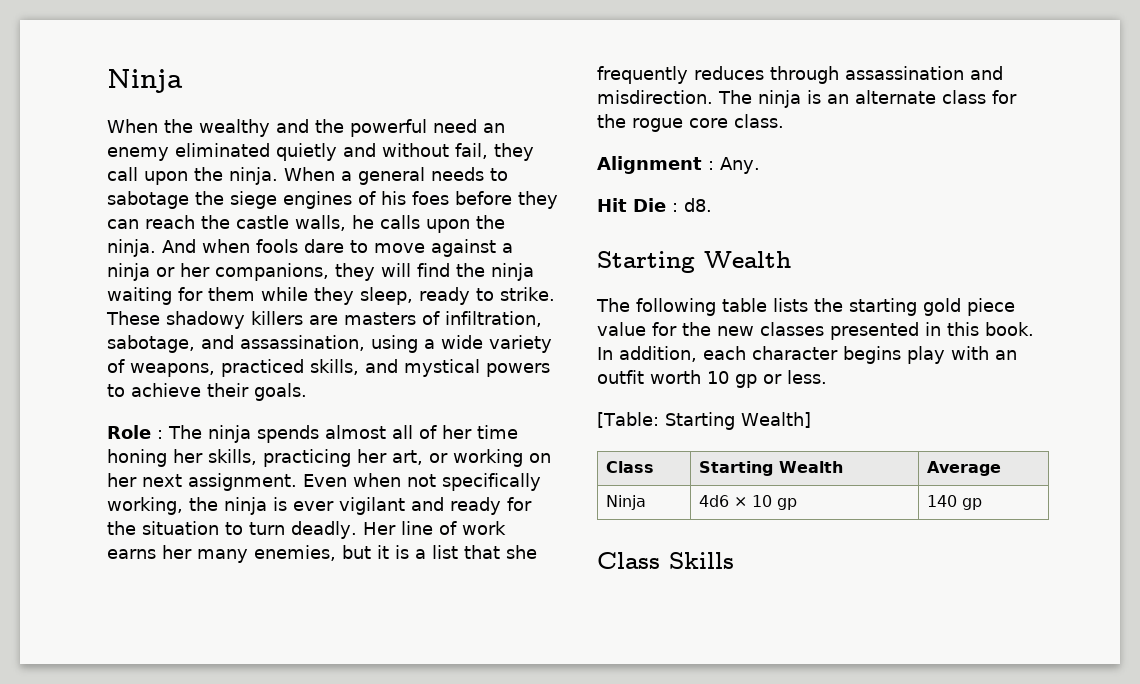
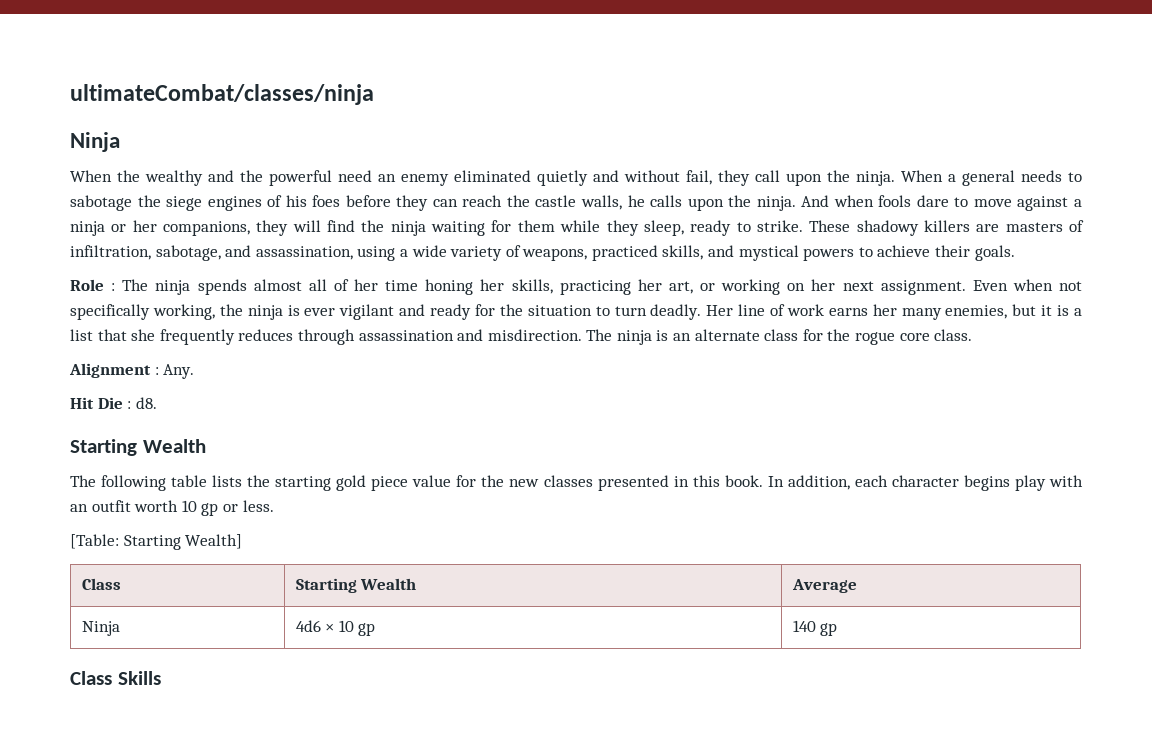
(107, 81) none -> [70,84,374,105] ultimateCombat/classes/ninja //

